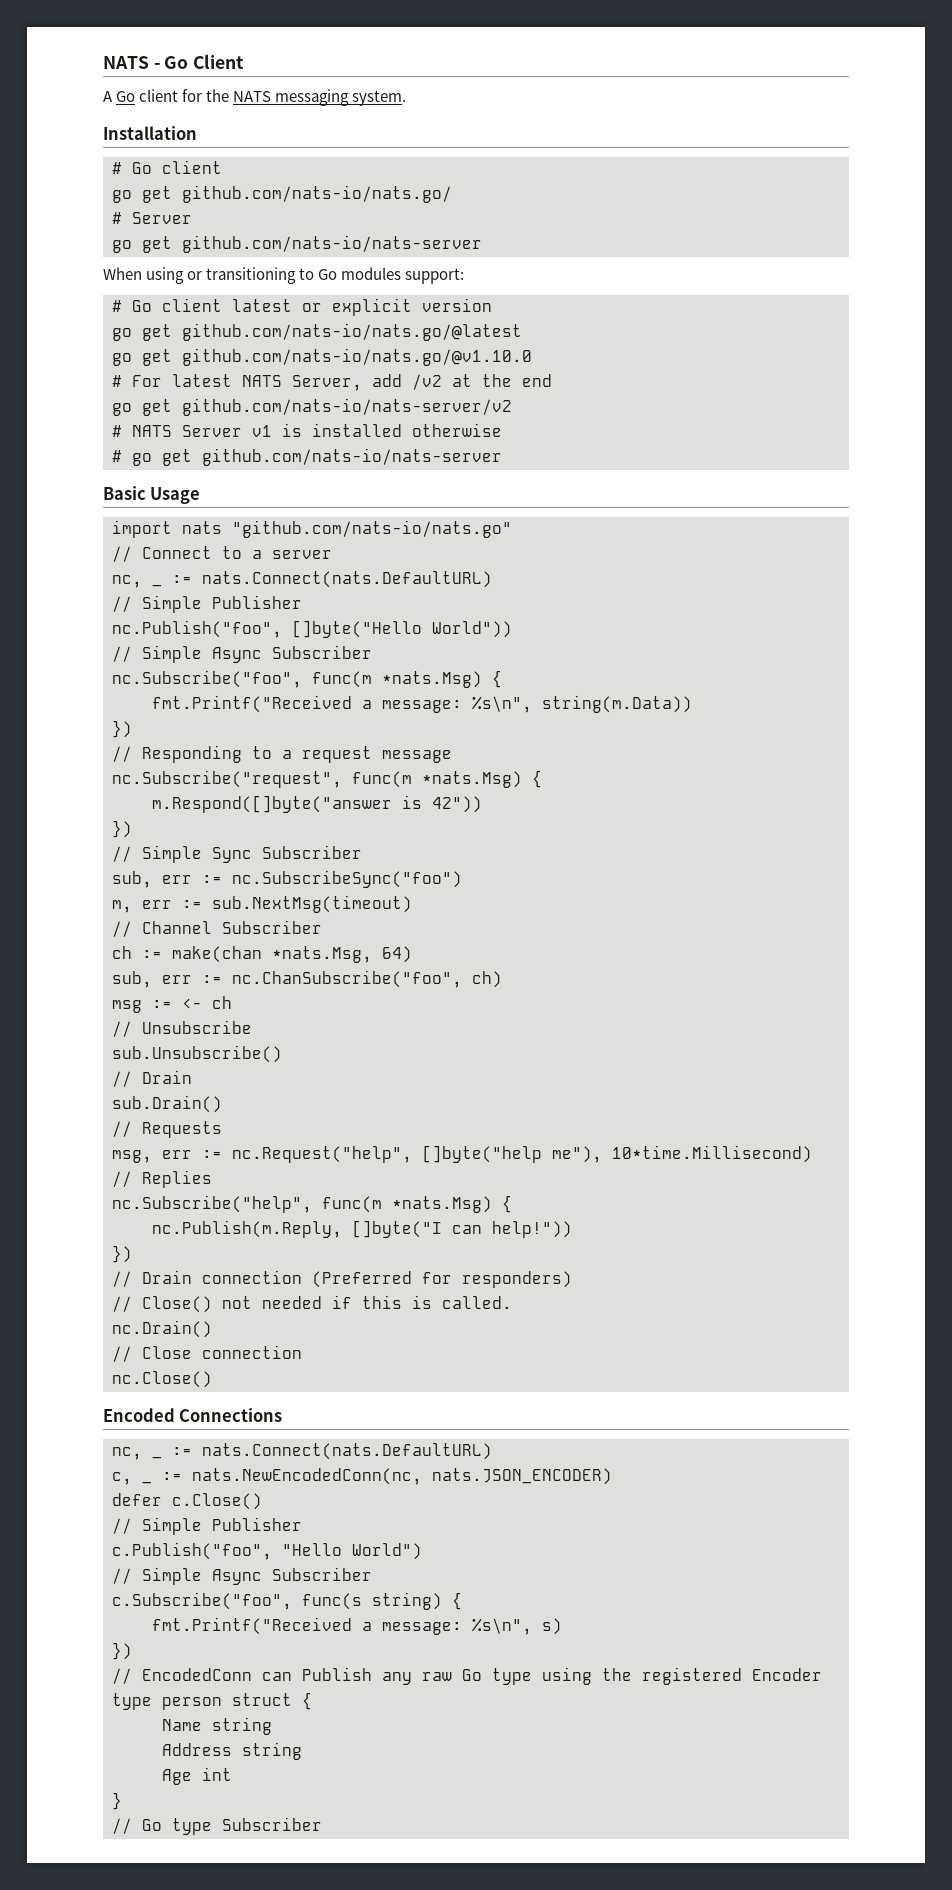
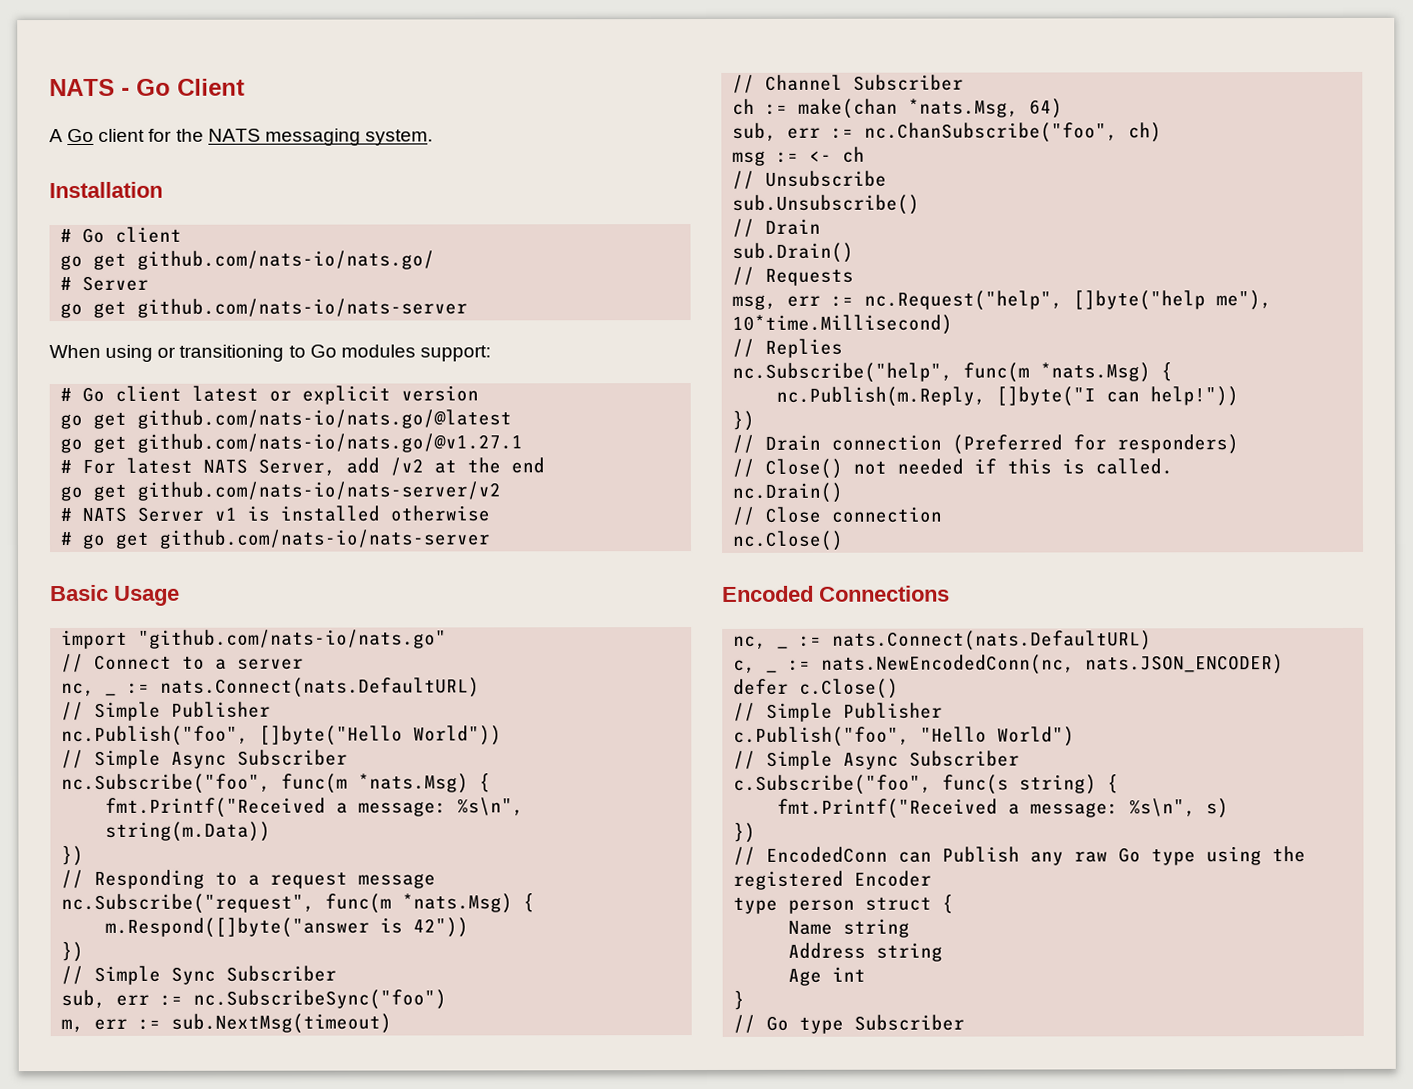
[182,348,532,366] github.com/nats-io/nats.go/@v1.10.0 -> [137,433,524,453] github.com/nats-io/nats.go/@v1.27.1
[182,521,222,534] nats -> (129, 639) none

